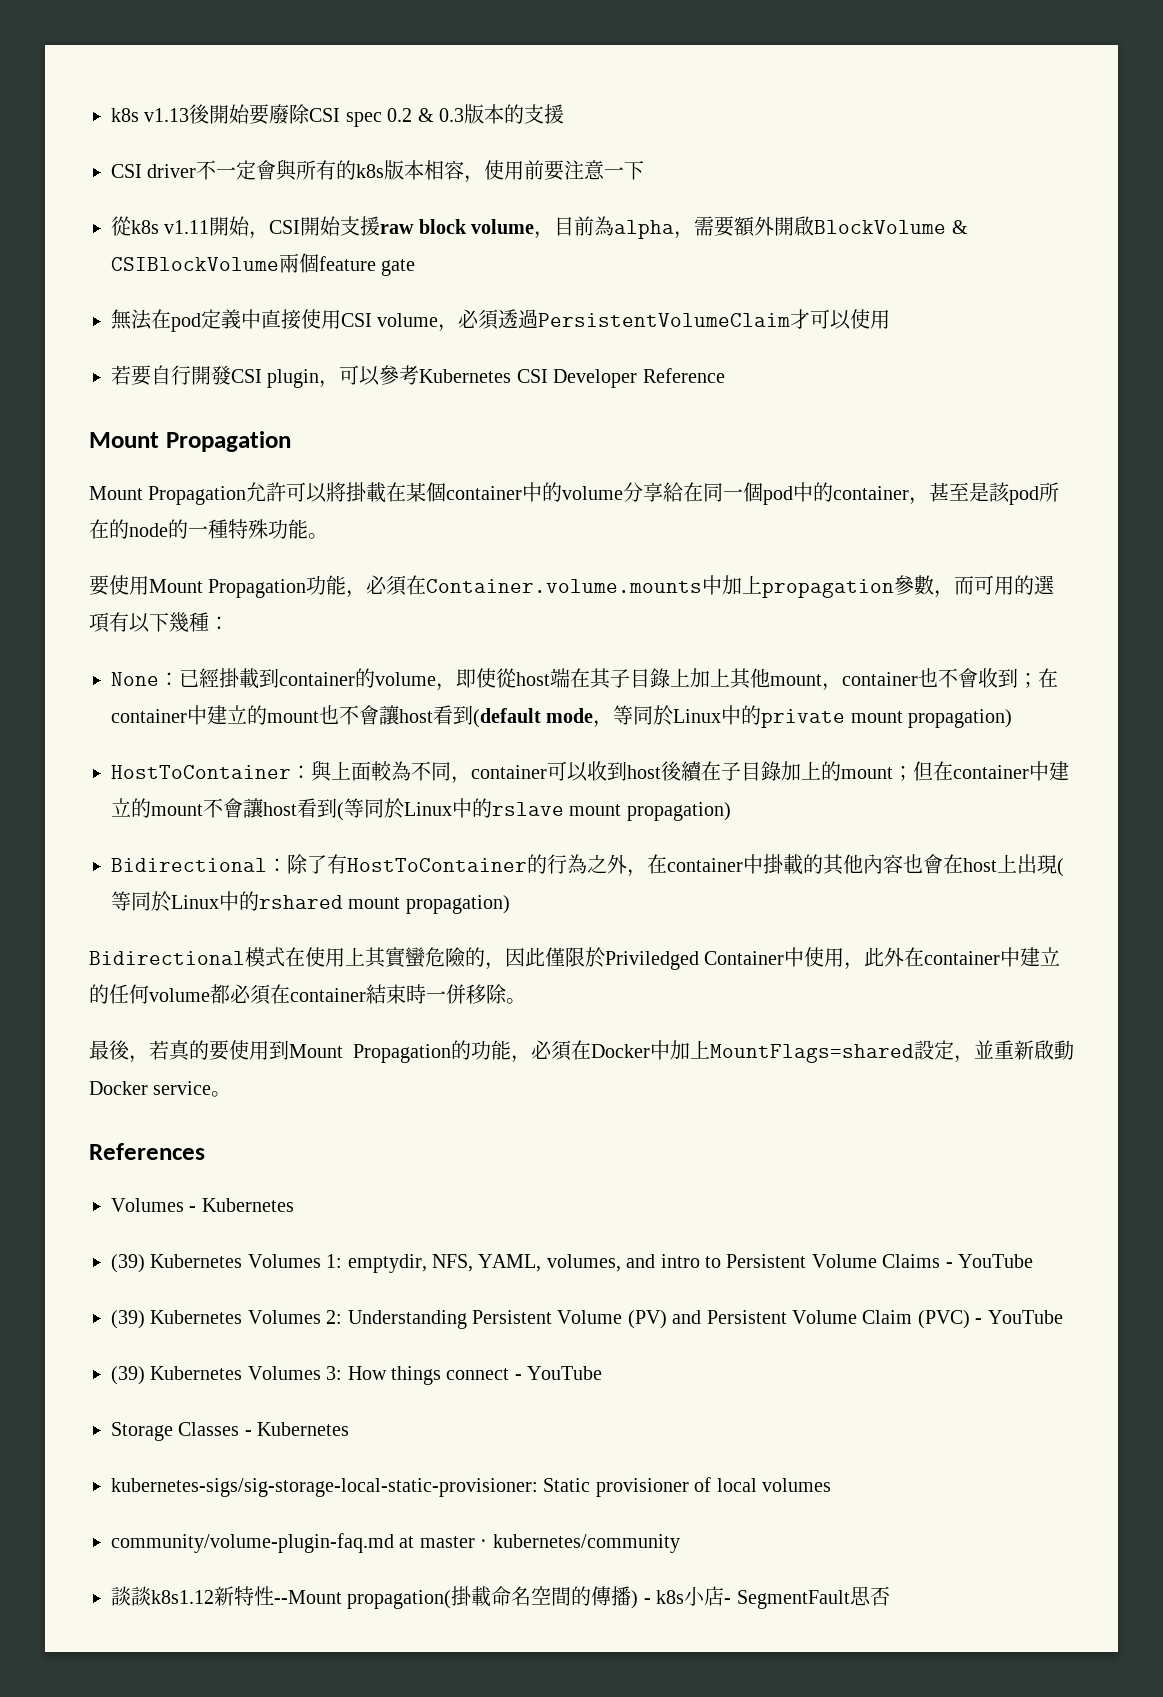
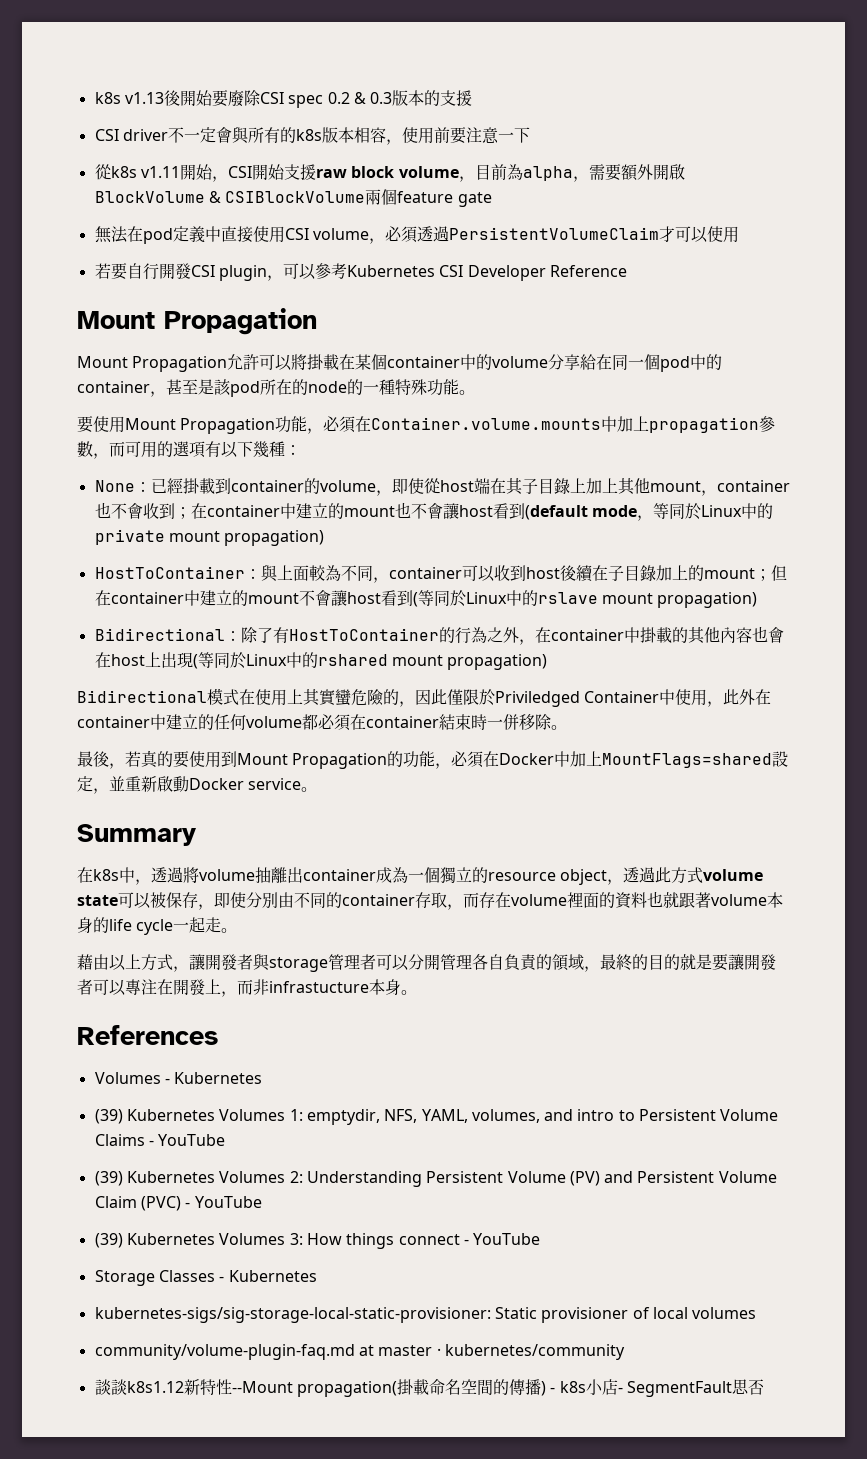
(232, 1094) none -> [77,824,196,846] [77,867,764,885] [77,891,783,910] [77,917,238,935] [77,954,776,972] [77,979,417,997] // Summary // 在k8s中，透過將volume抽離出container成為一個獨立的resource object，透過此方式volume state可以被保存，即使分別由不同的container存取，而存在volume裡面的資料也就跟著volume本身的life cycle一起走。 // 藉由以上方式，讓開發者與storage管理者可以分開管理各自負責的領域，最終的目的就是要讓開發者可以專注在開發上，而非infrastucture本身。

